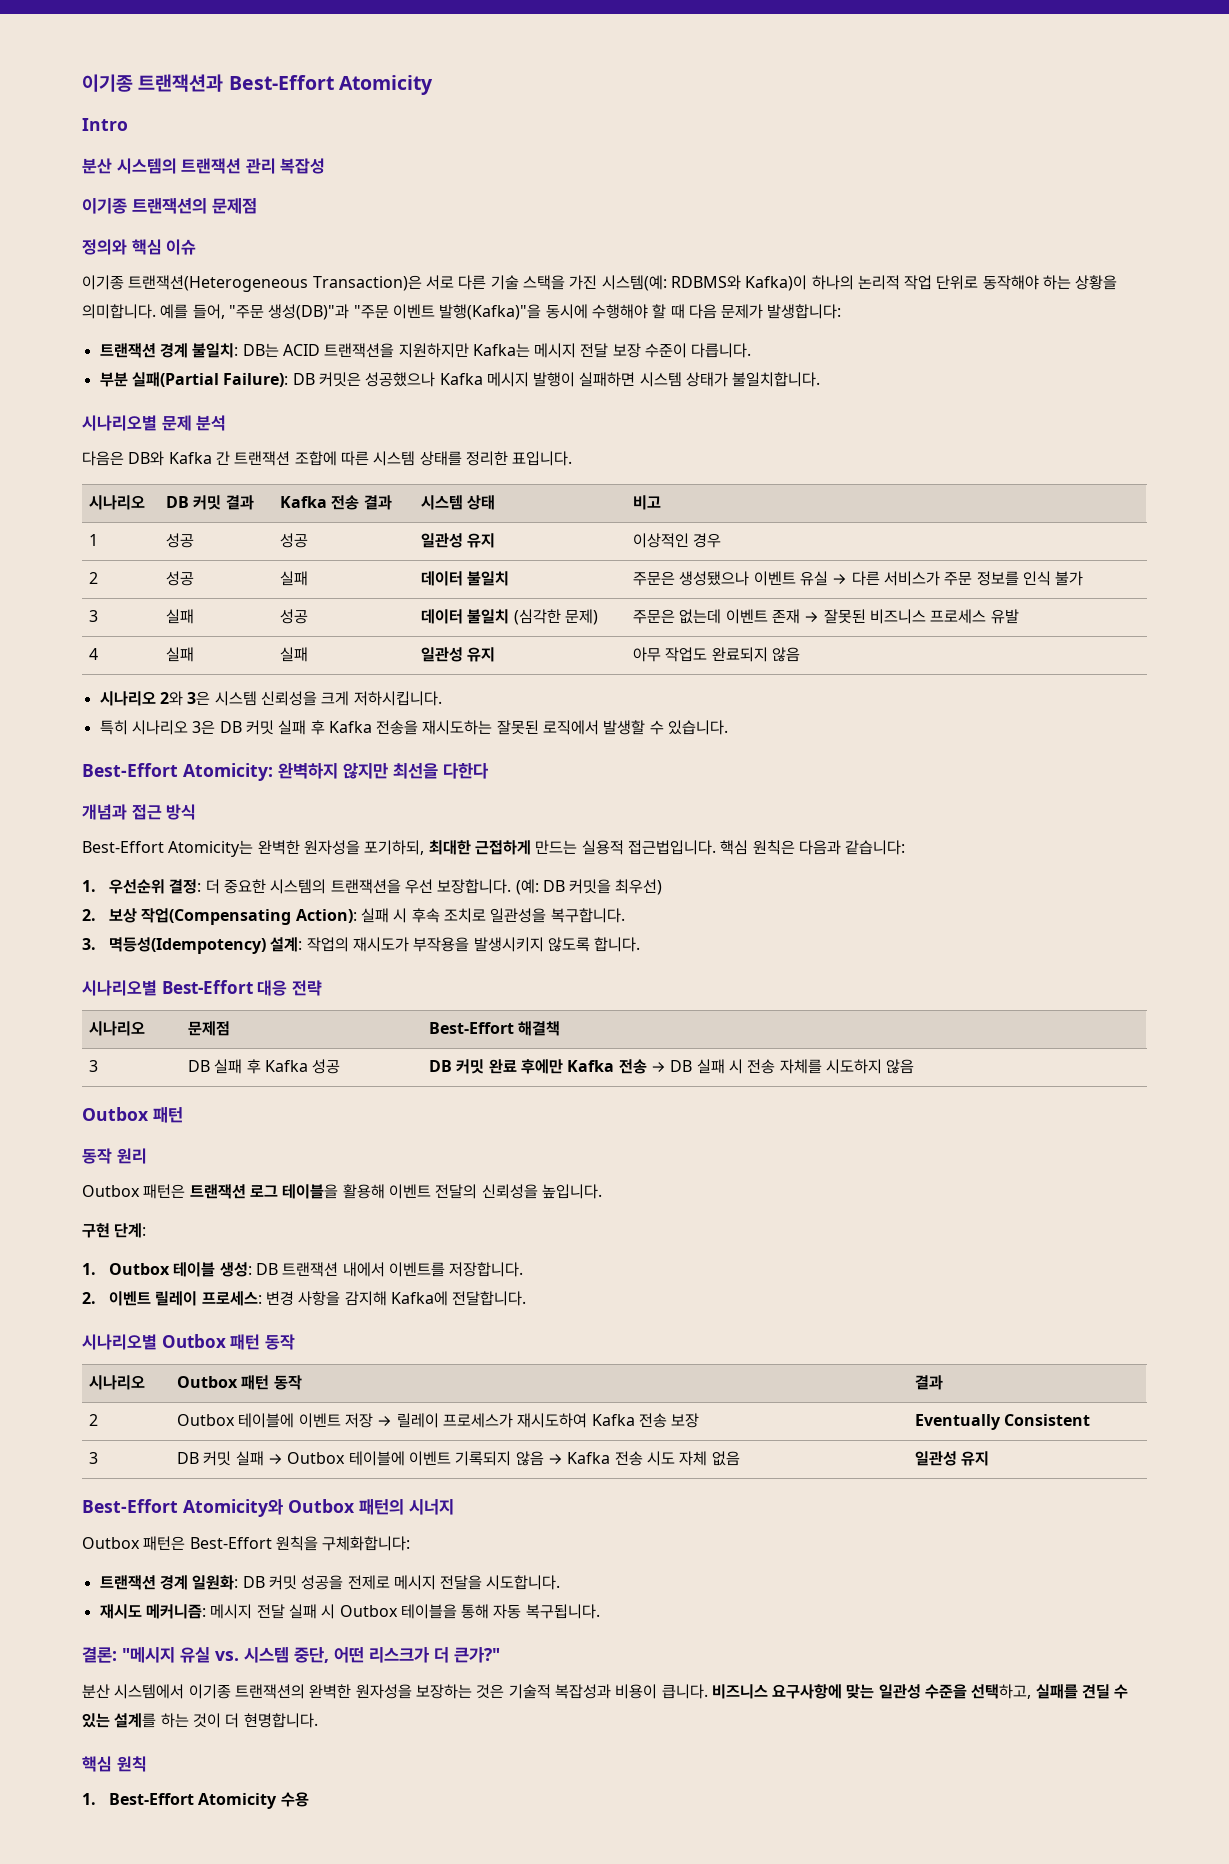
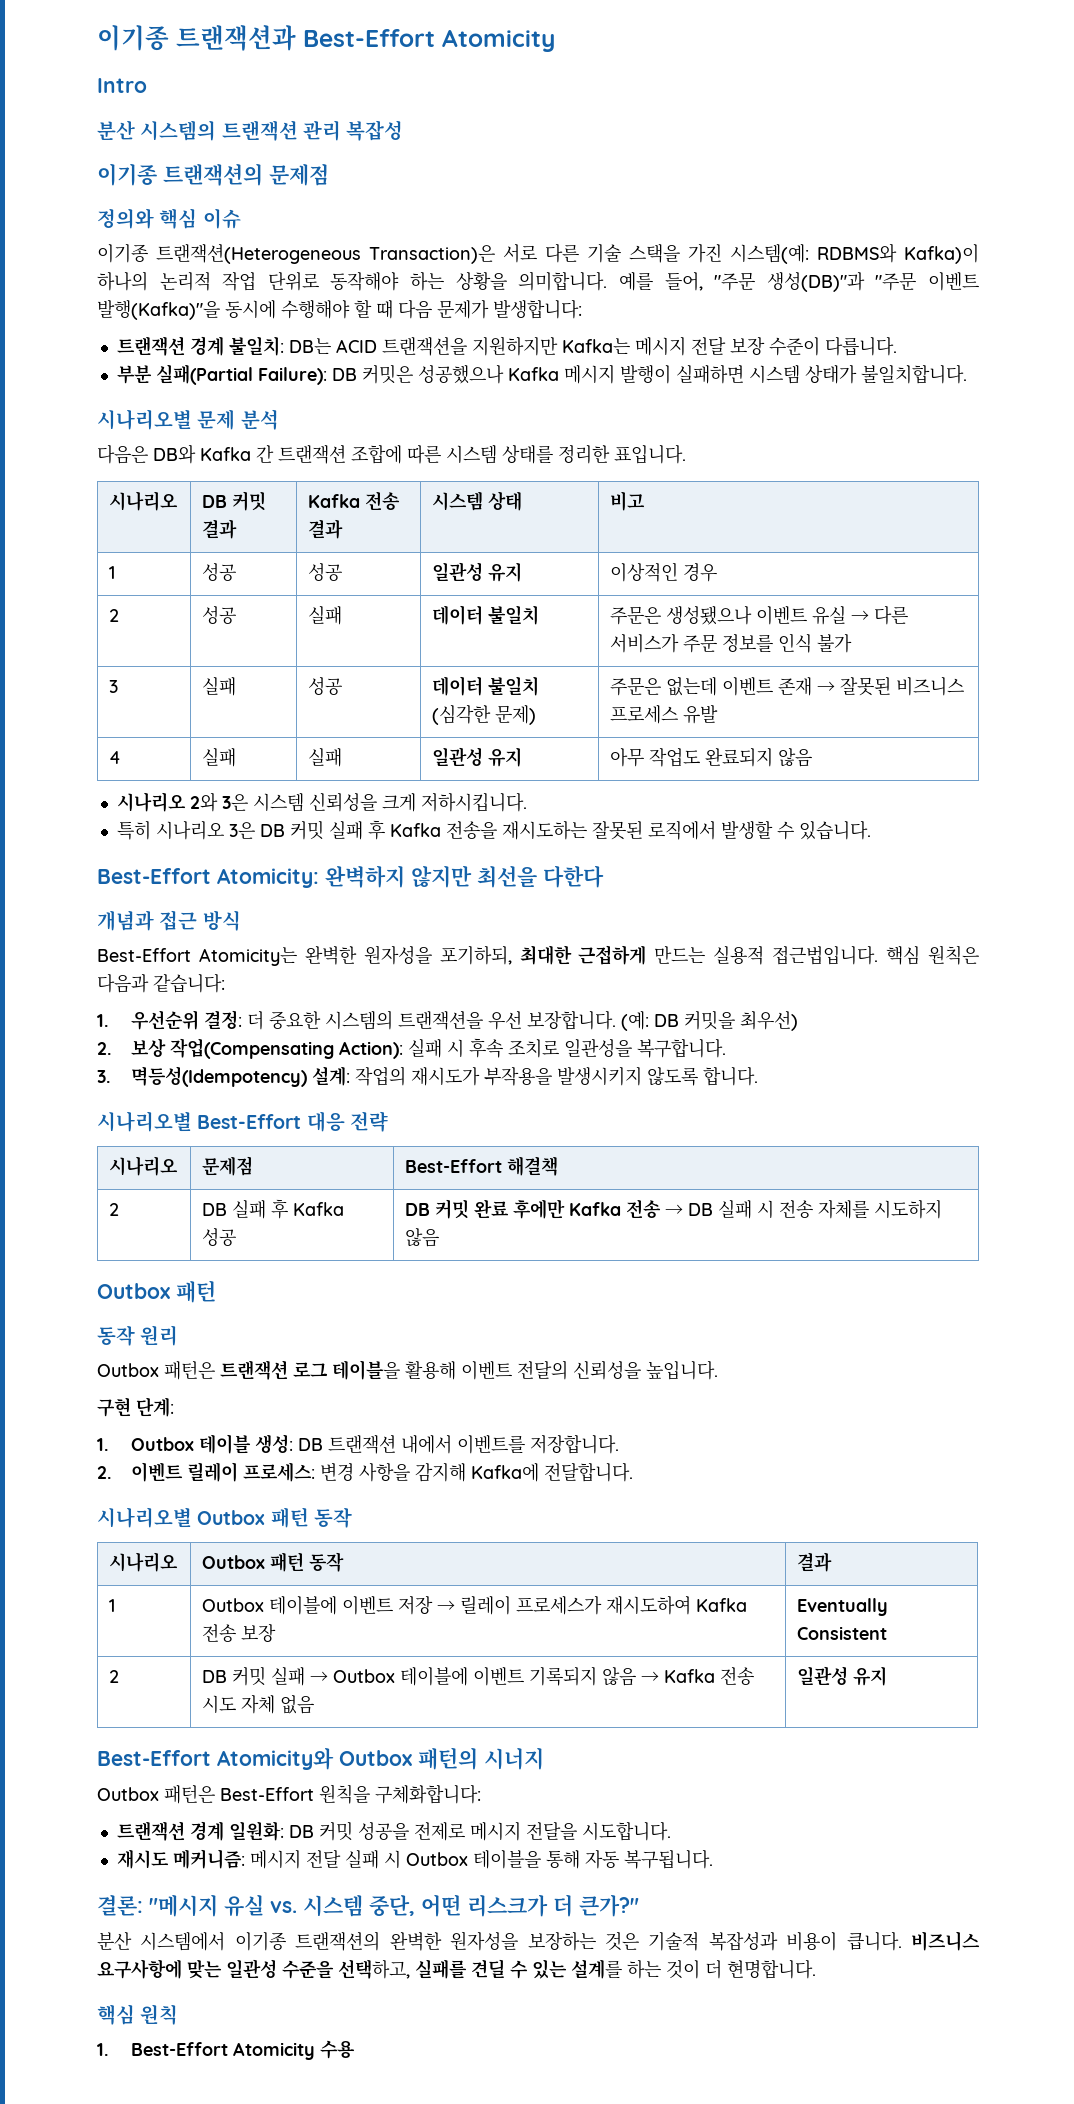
[89,1060,99,1072] 3 -> [109,1203,120,1216] 2
[89,1414,99,1426] 2 -> [109,1599,116,1612] 1
[89,1452,99,1464] 3 -> [109,1670,120,1683] 2

